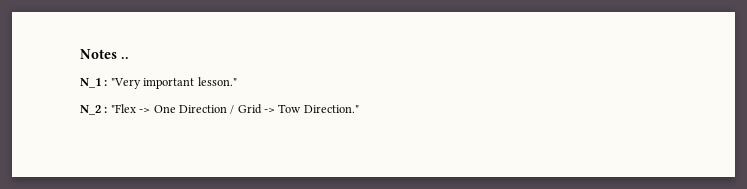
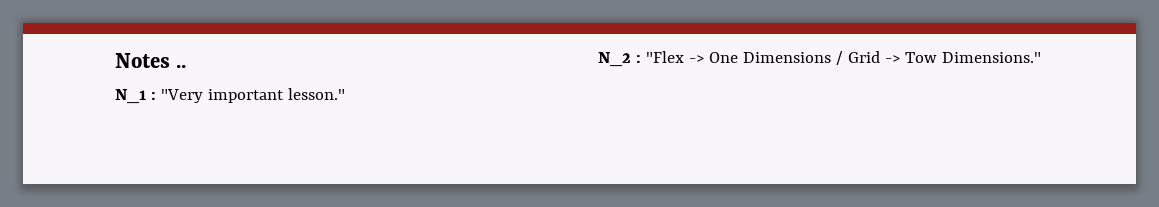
[178,105,227,113] Direction -> [742,52,831,63] Dimensions
[303,105,359,113] Direction." -> [941,52,1041,63] Dimensions."

